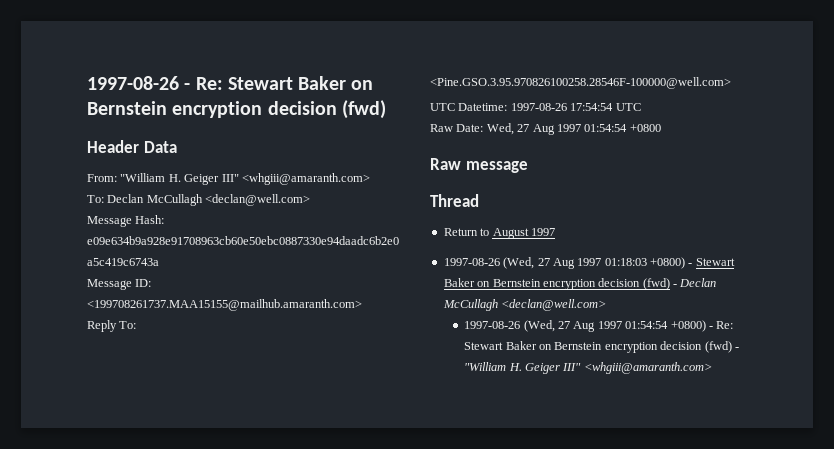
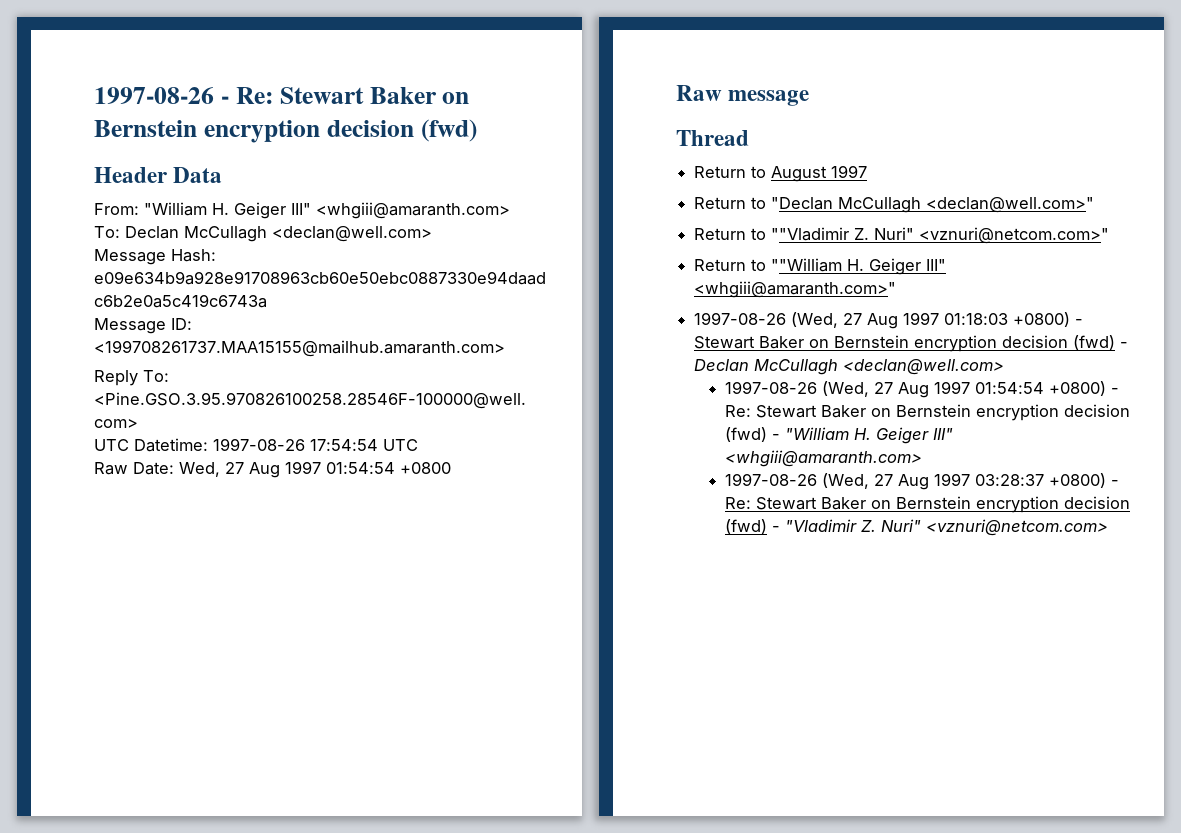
(555, 232) none -> [694,197,1095,213] [694,227,1110,244] [694,258,947,275] [694,281,897,298] // Return to "Declan McCullagh <declan@well.com>" // Return to ""Vladimir Z. Nuri" <vznuri@netcom.com>" // Return to ""William H. Geiger III" <whgiii@amaranth.com>"
(712, 368) none -> [725,473,1120,490] [725,496,1131,513] [725,519,1109,536] // 1997-08-26 (Wed, 27 Aug 1997 03:28:37 +0800) - Re: Stewart Baker on Bernstein encryption decision (fwd) - "Vladimir Z. Nuri" <vznuri@netcom.com>

